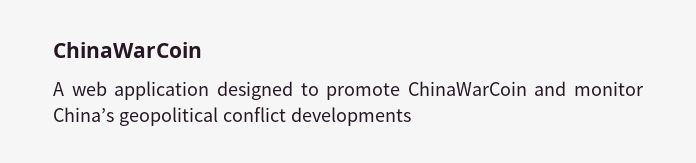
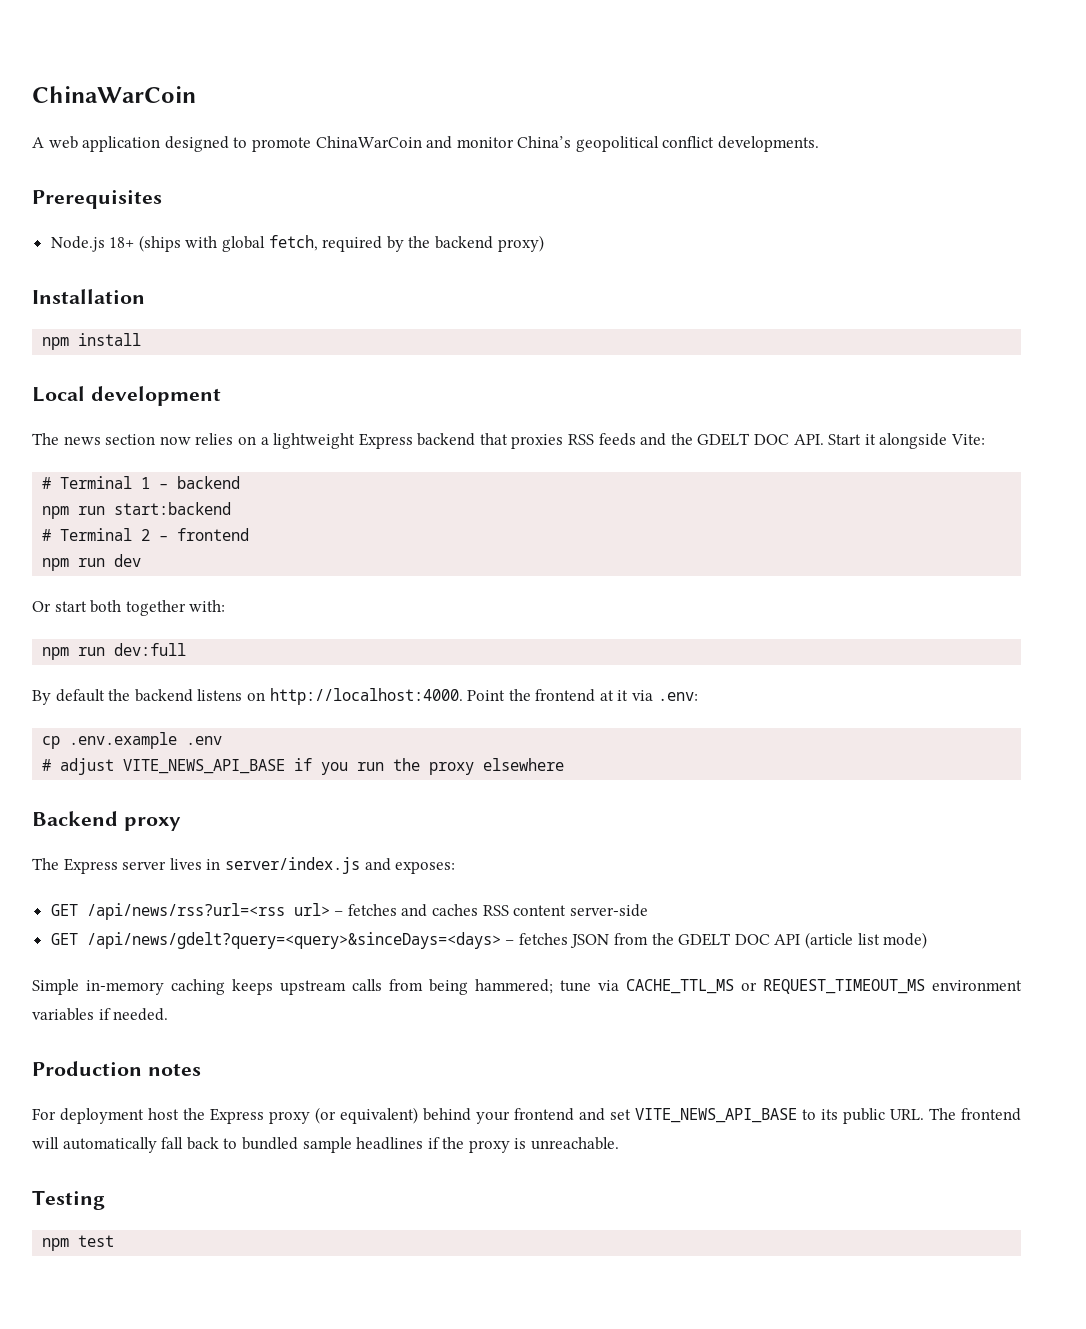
[290,107,411,126] developments -> [718,136,820,152] [32,190,162,209] [50,235,544,252] [32,289,145,304] [42,333,142,350] [32,386,221,406] [32,433,985,449] [42,476,241,489] [42,502,232,519] [42,528,250,541] [42,554,142,571] [32,600,226,616] [42,643,187,660] [32,688,698,705] [42,732,223,749] [42,758,565,775] [32,811,181,831] [32,857,456,874] [50,903,648,920] [50,932,928,949] [32,979,1022,995] [32,1008,169,1021] [32,1061,201,1076] [32,1107,1021,1124] [32,1137,620,1153] [32,1190,105,1210] [42,1235,115,1251] developments. // Prerequisites // Node.js 18+ (ships with global fetch, required by the backend proxy) // Installation // npm install // Local development // The news section now relies on a lightweight Express backend that proxies RSS feeds and the GDELT DOC API. Start it alongside Vite: // # Terminal 1 – backend // npm run start:backend // # Terminal 2 – frontend // npm run dev // Or start both together with: // npm run dev:full // By default the backend listens on http://localhost:4000. Point the frontend at it via .env: // cp .env.example .env // # adjust VITE_NEWS_API_BASE if you run the proxy elsewhere // Backend proxy // The Express server lives in server/index.js and exposes: // GET /api/news/rss?url=<rss url> – fetches and caches RSS content server-side // GET /api/news/gdelt?query=<query>&sinceDays=<days> – fetches JSON from the GDELT DOC API (article list mode) // Simple in-memory caching keeps upstream calls from being hammered; tune via CACHE_TTL_MS or REQUEST_TIMEOUT_MS environment variables if needed. // Production notes // For deployment host the Express proxy (or equivalent) behind your frontend and set VITE_NEWS_API_BASE to its public URL. The frontend will automatically fall back to bundled sample headlines if the proxy is unreachable. // Testing // npm test

